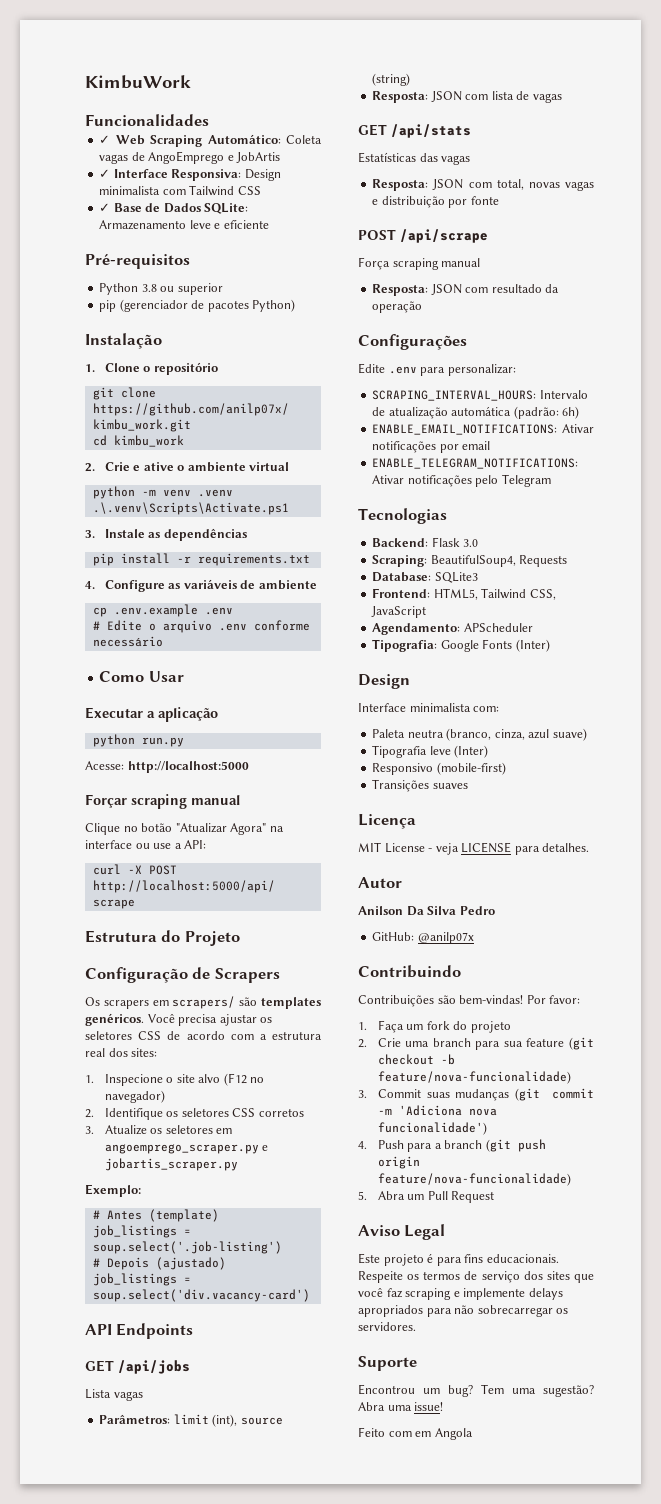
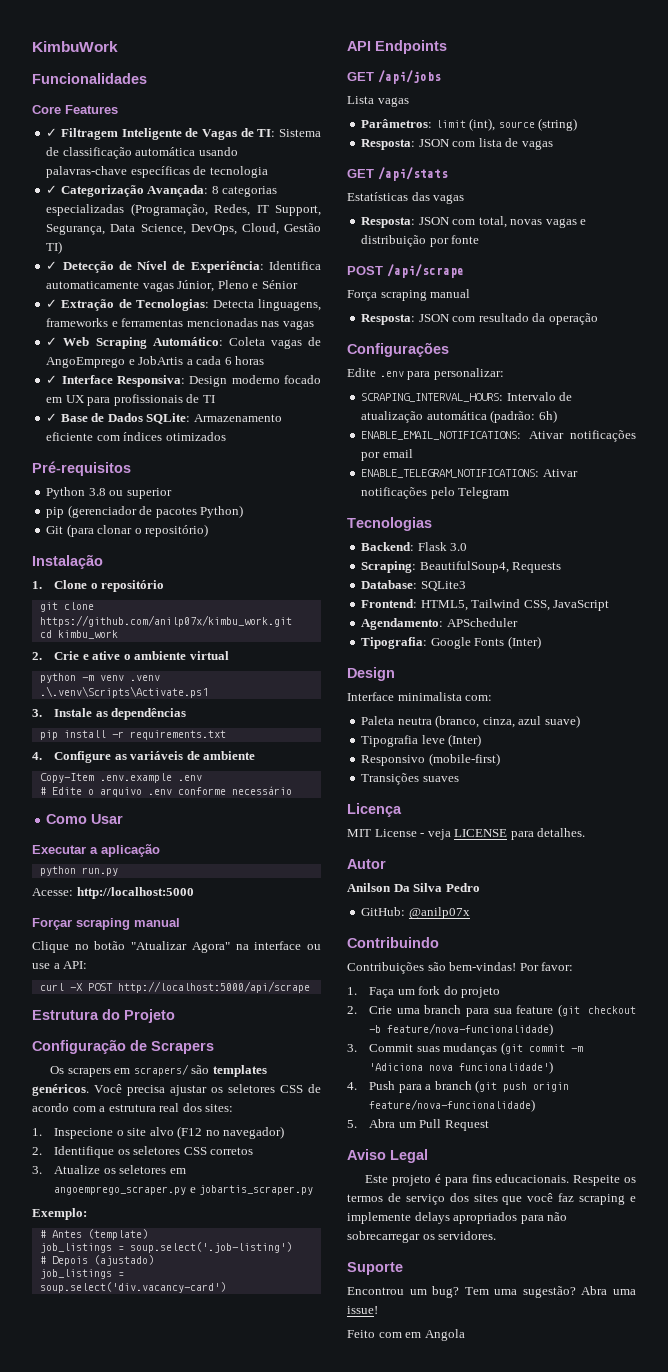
(209, 120) none -> [32,105,118,114] [46,128,321,140] [46,147,238,159] [46,166,268,178] [46,185,278,197] [46,203,321,216] [46,223,321,235] [46,241,63,254] [46,261,321,273] [46,280,298,292] [46,299,321,311] [46,318,314,330] // Core Features // ✓ Filtragem Inteligente de Vagas de TI: Sistema de classificação automática usando palavras-chave específicas de tecnologia // ✓ Categorização Avançada: 8 categorias especializadas (Programação, Redes, IT Support, Segurança, Data Science, DevOps, Cloud, Gestão TI) // ✓ Detecção de Nível de Experiência: Identifica automaticamente vagas Júnior, Pleno e Sénior // ✓ Extração de Tecnologias: Detecta linguagens, frameworks e ferramentas mencionadas nas vagas
(281, 157) none -> [186,356,265,365] a cada 6 horas
[99,185,261,196] minimalista com Tailwind CSS -> [231,375,321,384] [46,394,215,406] moderno focado em UX para profissionais de TI
[189,220,221,229] leve e -> (282, 418) none
(269, 224) none -> [96,432,226,441] com índices otimizados
(296, 305) none -> [46,524,209,537] // Git (para clonar o repositório)
[92,607,107,617] cp -> [39,773,94,783] Copy-Item

